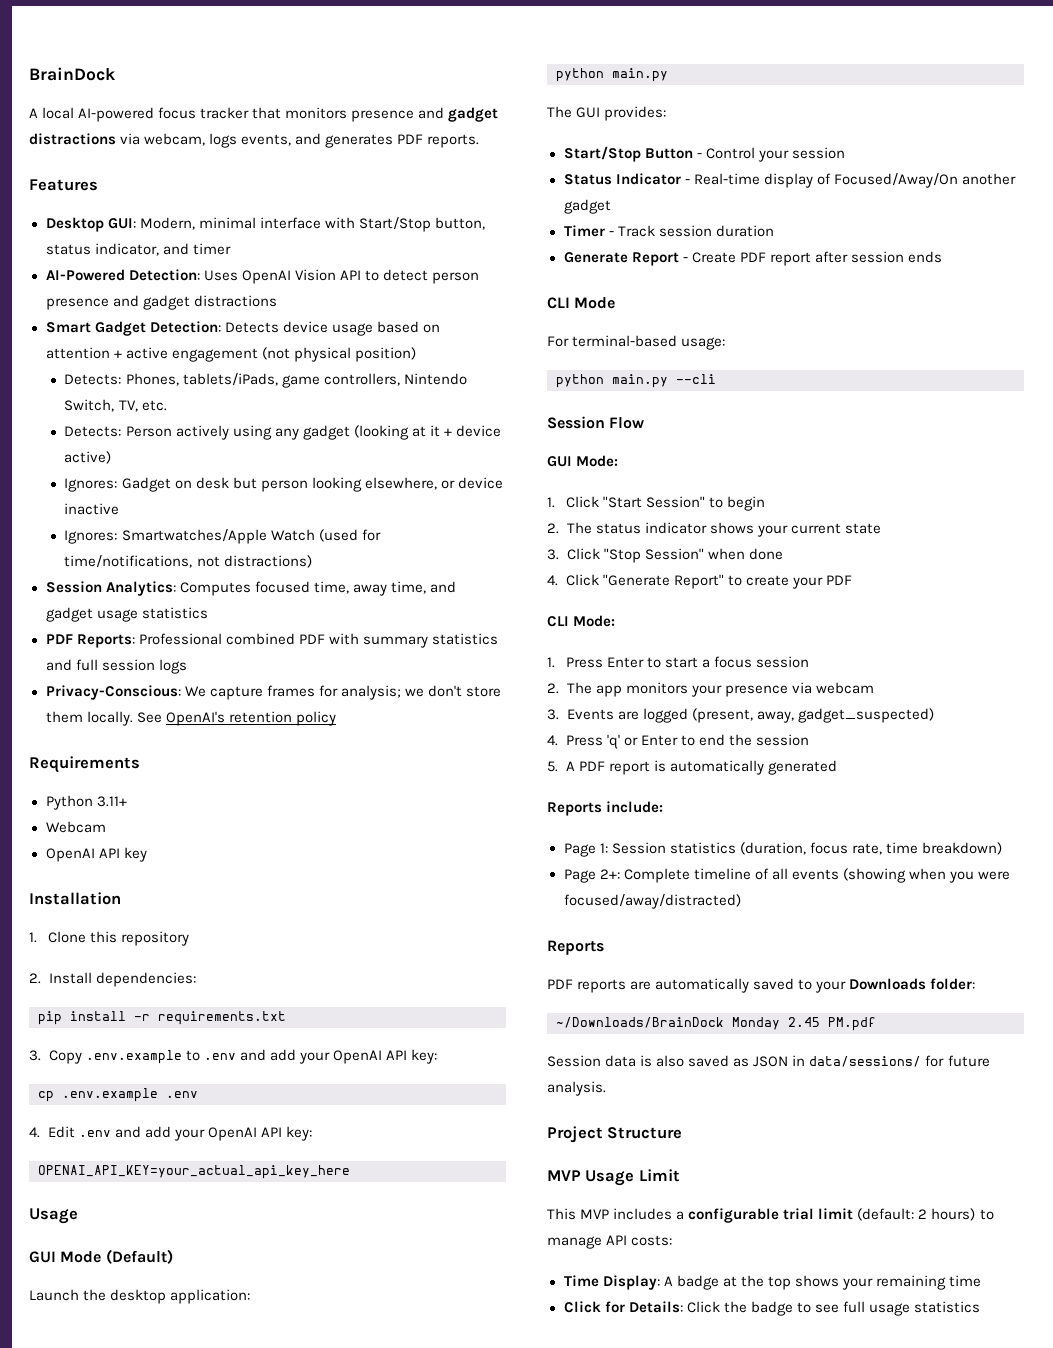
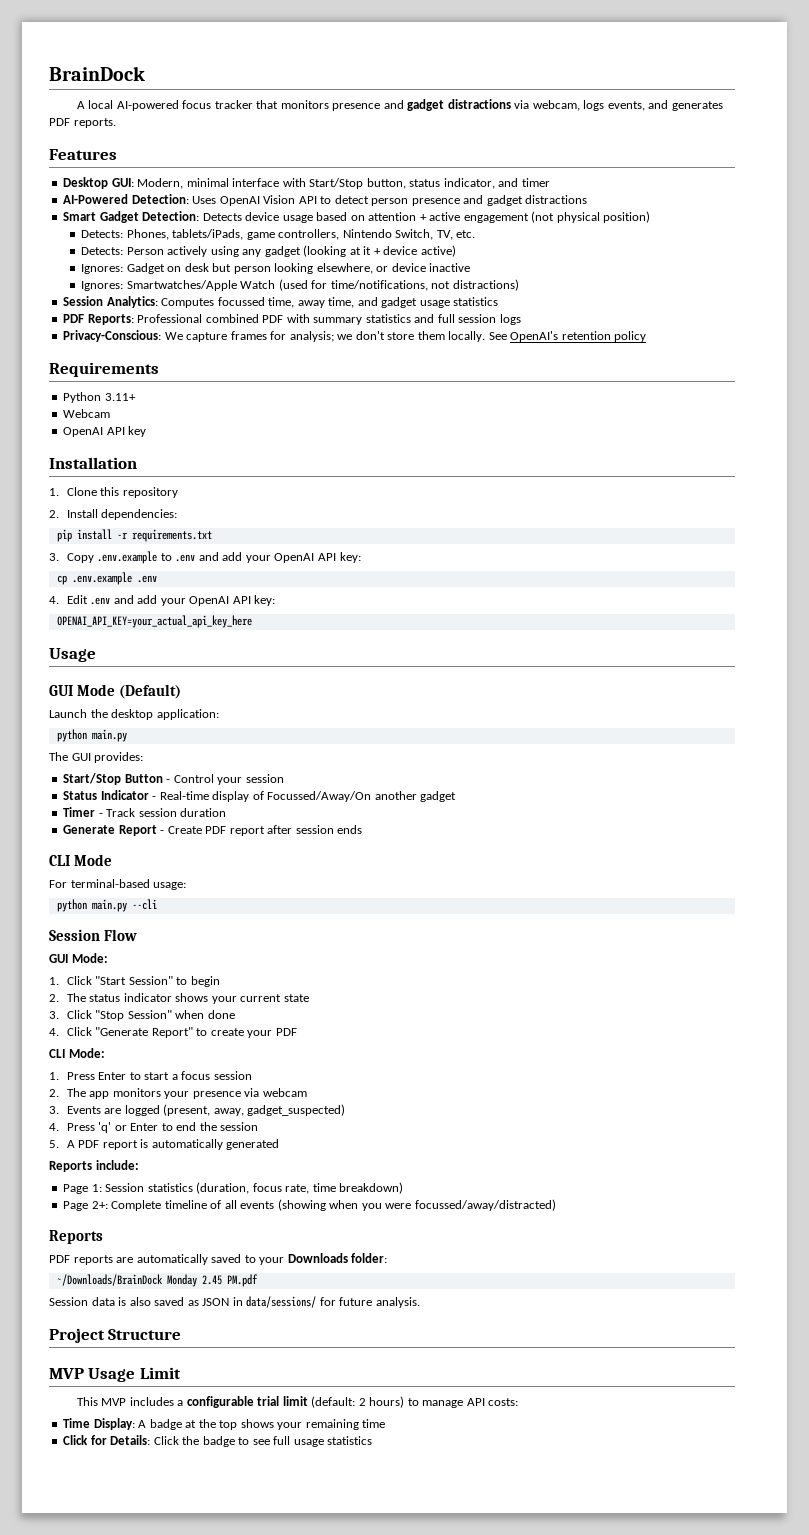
[254,581,310,593] focused -> [217,297,265,306] focussed
[833,173,958,188] Focused/Away/On -> [267,791,372,802] Focussed/Away/On
[563,894,741,909] focused/away/distracted) -> [414,1199,556,1211] focussed/away/distracted)

